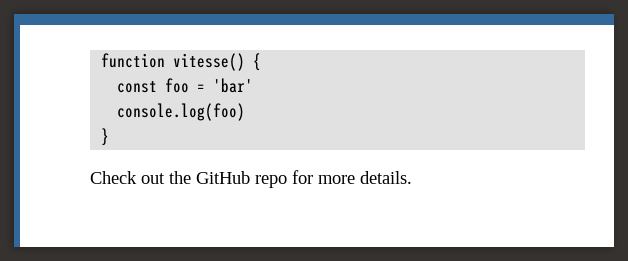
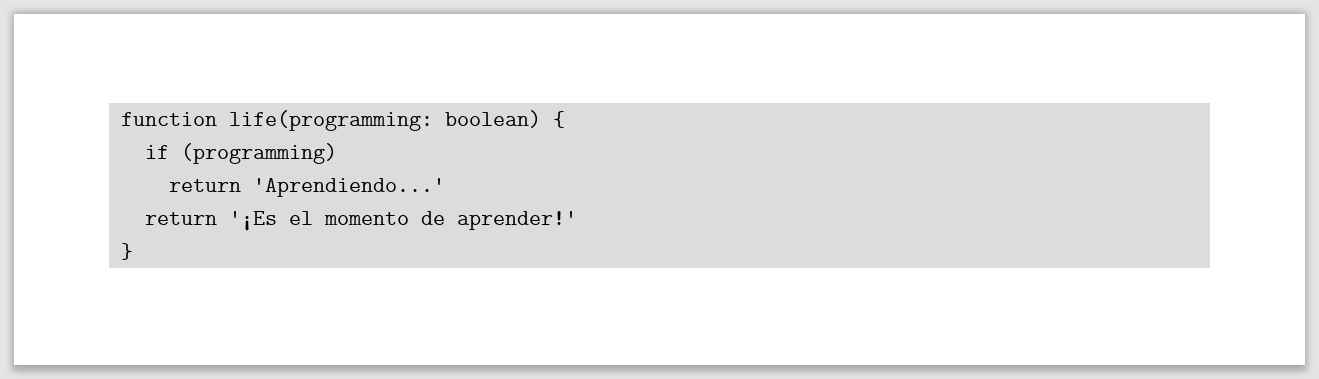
[173,53,246,71] vitesse() -> [228,110,541,131] life(programming: boolean)
[117,78,254,93] [117,103,246,121] [101,128,110,146] [90,170,412,188] const foo = 'bar' // console.log(foo) // } // Check out the GitHub repo for more details. -> [144,143,337,164] [168,178,445,197] [144,211,577,231] [120,243,133,260] if (programming) // return 'Aprendiendo...' // return '¡Es el momento de aprender!' // }

